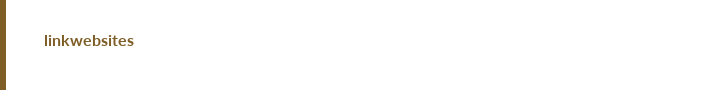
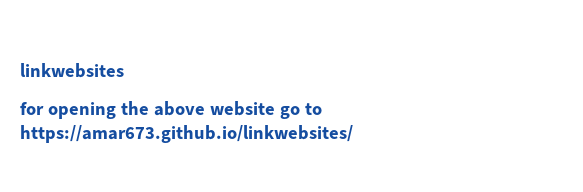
(134, 40) none -> [20,101,322,119] [20,125,353,143] // for opening the above website go to https://amar673.github.io/linkwebsites/

